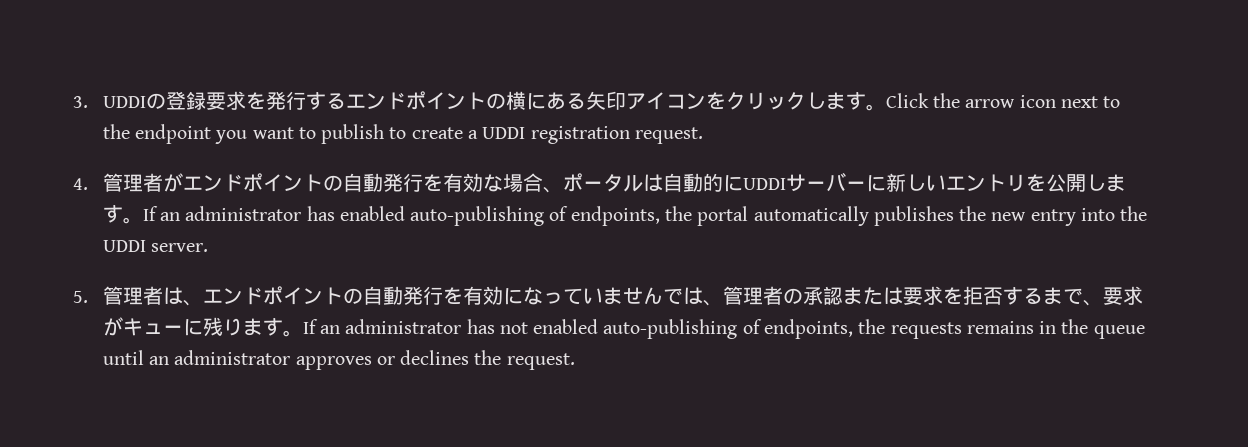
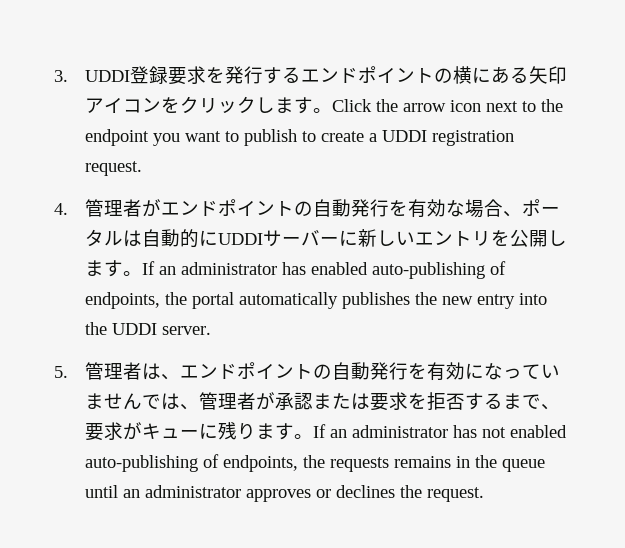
[145,93,166,109] の -> (130, 76) none
[782,288,803,304] の -> [255,392,275,410] が

